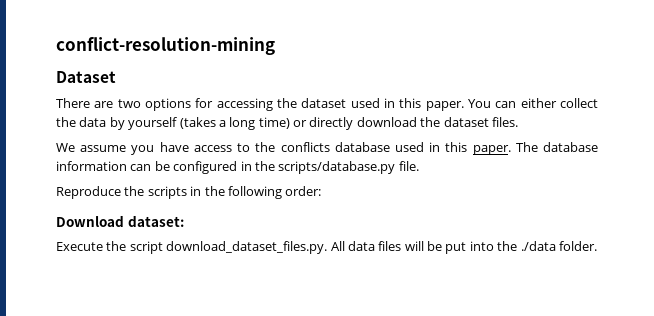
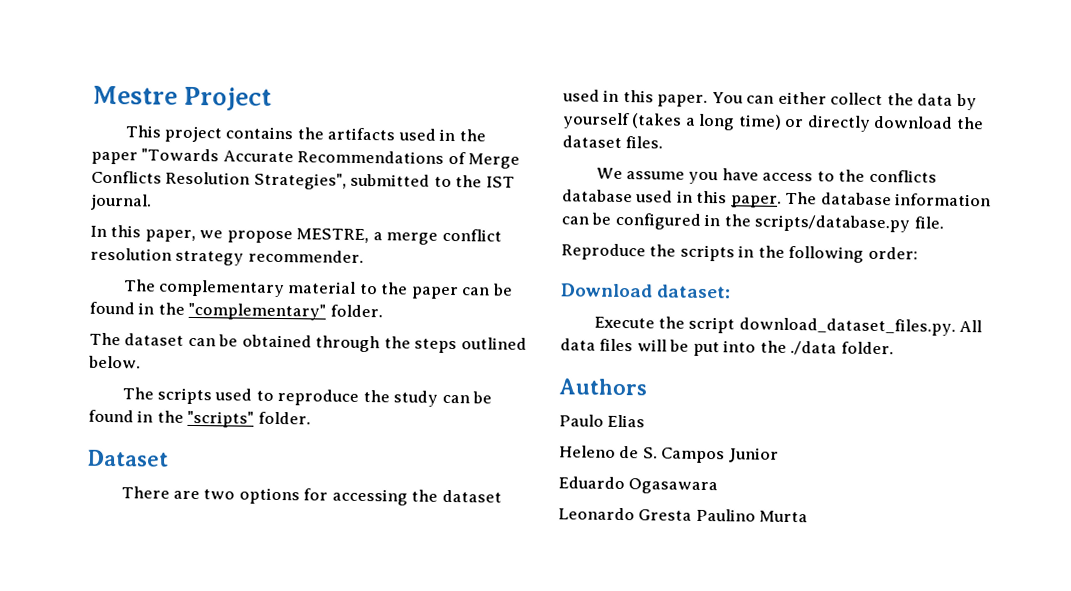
[56,37,275,55] conflict-resolution-mining -> [92,85,273,111] [124,125,486,143] [91,148,521,169] [91,170,515,190] [90,193,152,211] [90,225,502,245] [90,247,364,266] [123,279,513,300] [89,301,383,321] [89,332,527,354] [88,355,141,369] [121,387,493,407] [88,409,311,428] Mestre Project // This project contains the artifacts used in the paper "Towards Accurate Recommendations of Merge Conflicts Resolution Strategies", submitted to the IST journal. // In this paper, we propose MESTRE, a merge conflict resolution strategy recommender. // The complementary material to the paper can be found in the "complementary" folder. // The dataset can be obtained through the steps outlined below. // The scripts used to reproduce the study can be found in the "scripts" folder.
(597, 246) none -> [559,378,648,396] [559,414,646,428] [559,445,779,464] [558,476,719,495] [558,507,809,523] // Authors // Paulo Elias // Heleno de S. Campos Junior // Eduardo Ogasawara // Leonardo Gresta Paulino Murta

